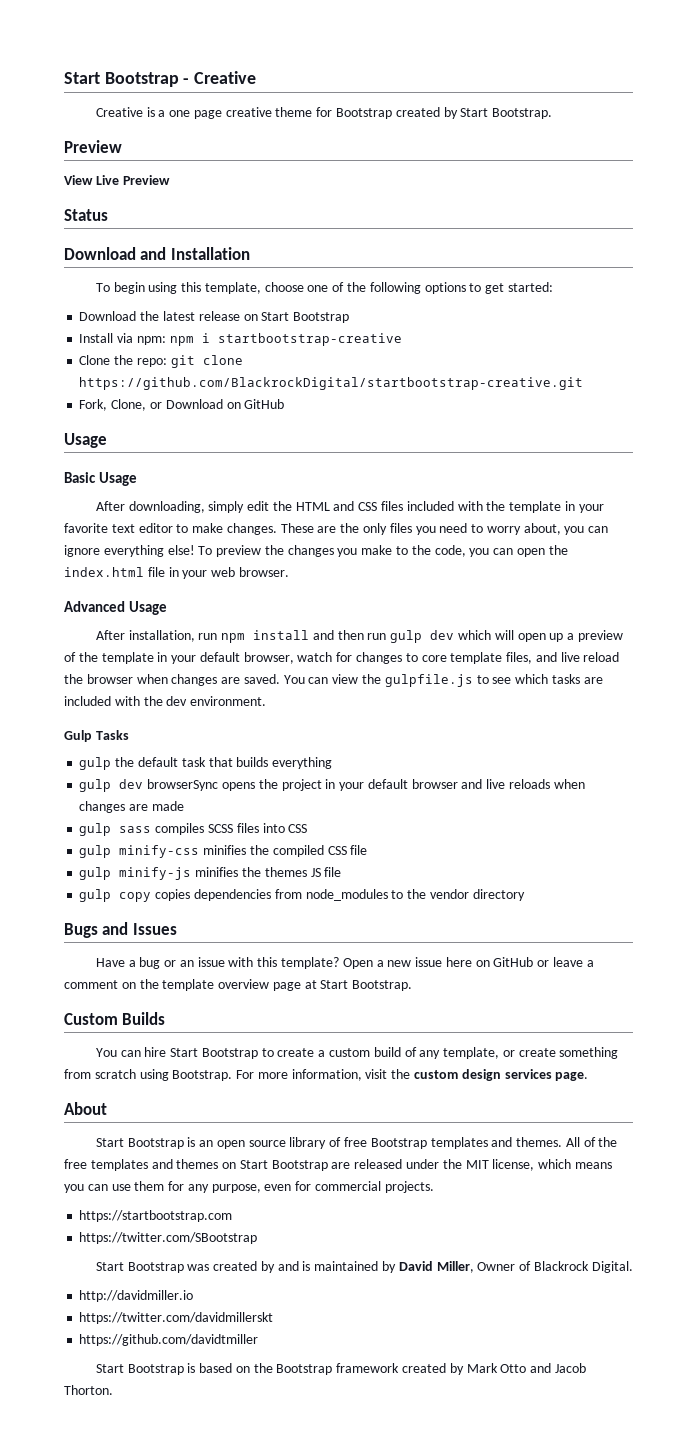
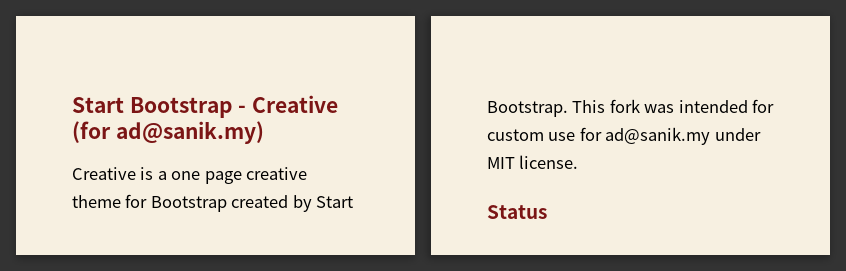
(257, 77) none -> [72,121,264,144] (for ad@sanik.my)
[64,140,122,153] [64,175,170,185] [64,209,108,221] [64,247,250,260] [95,282,553,294] [79,311,350,323] [79,333,402,346] [79,355,243,368] [79,377,584,390] [79,399,285,411] [64,433,107,448] [64,472,138,486] [95,501,604,513] [64,523,609,535] [64,545,568,557] [64,567,289,579] [64,601,168,615] [95,630,623,643] [64,652,620,664] [64,674,603,687] [64,696,267,706] [64,730,129,742] [79,757,333,770] [79,779,585,792] [79,801,184,813] [79,823,308,836] [79,845,368,858] [79,867,342,880] [79,889,525,902] [64,922,177,938] [95,957,594,969] [64,979,413,991] [64,1012,166,1025] [95,1047,619,1059] [64,1069,589,1081] [64,1102,107,1115] [95,1137,618,1149] [64,1159,612,1171] [64,1181,434,1193] [79,1210,233,1222] [79,1232,258,1244] [95,1261,633,1273] [79,1290,194,1302] [79,1312,274,1324] [79,1334,259,1346] [95,1363,586,1375] [64,1385,113,1395] // Preview // View Live Preview // Status // Download and Installation // To begin using this template, choose one of the following options to get started: // Download the latest release on Start Bootstrap // Install via npm: npm i startbootstrap-creative // Clone the repo: git clone https://github.com/BlackrockDigital/startbootstrap-creative.git // Fork, Clone, or Download on GitHub // Usage // Basic Usage // After downloading, simply edit the HTML and CSS files included with the template in your favorite text editor to make changes. These are the only files you need to worry about, you can ignore everything else! To preview the changes you make to the code, you can open the index.html file in your web browser. // Advanced Usage // After installation, run npm install and then run gulp dev which will open up a preview of the template in your default browser, watch for changes to core template files, and live reload the browser when changes are saved. You can view the gulpfile.js to see which tasks are included with the dev environment. // Gulp Tasks // gulp the default task that builds everything // gulp dev browserSync opens the project in your default browser and live reloads when changes are made // gulp sass compiles SCSS files into CSS // gulp minify-css minifies the compiled CSS file // gulp minify-js minifies the themes JS file // gulp copy copies dependencies from node_modules to the vendor directory // Bugs and Issues // Have a bug or an issue with this template? Open a new issue here on GitHub or leave a comment on the template overview page at Start Bootstrap. // Custom Builds // You can hire Start Bootstrap to create a custom build of any template, or create something from scratch using Bootstrap. For more information, visit the custom design services page. // About // Start Bootstrap is an open source library of free Bootstrap templates and themes. All of the free templates and themes on Start Bootstrap are released under the MIT license, which means you can use them for any purpose, even for commercial projects. // https://startbootstrap.com // https://twitter.com/SBootstrap // Start Bootstrap was created by and is maintained by David Miller, Owner of Blackrock Digital. // http://davidmiller.io // https://twitter.com/davidmillerskt // https://github.com/davidtmiller // Start Bootstrap is based on the Bootstrap framework created by Mark Otto and Jacob Thorton. -> [572,99,775,113] [487,127,761,145] [487,155,579,169] [487,205,547,219] This fork was intended for custom use for ad@sanik.my under MIT license. // Status

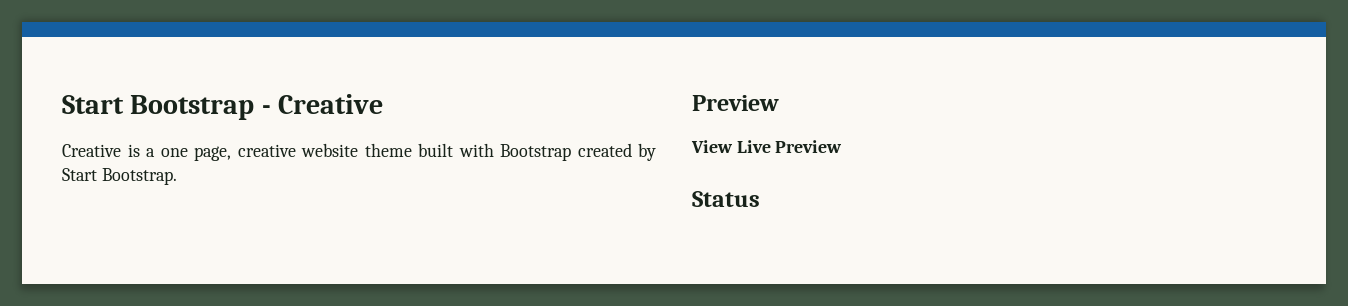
[72,121,264,144] (for ad@sanik.my) -> (384, 104) none
[204,167,308,184] [72,194,148,208] page creative theme for -> [194,143,494,161] page, creative website theme built with
[572,99,775,113] [487,127,761,145] [487,155,579,169] This fork was intended for custom use for ad@sanik.my under MIT license. -> [692,95,779,111] [691,140,843,153] // Preview // View Live Preview

